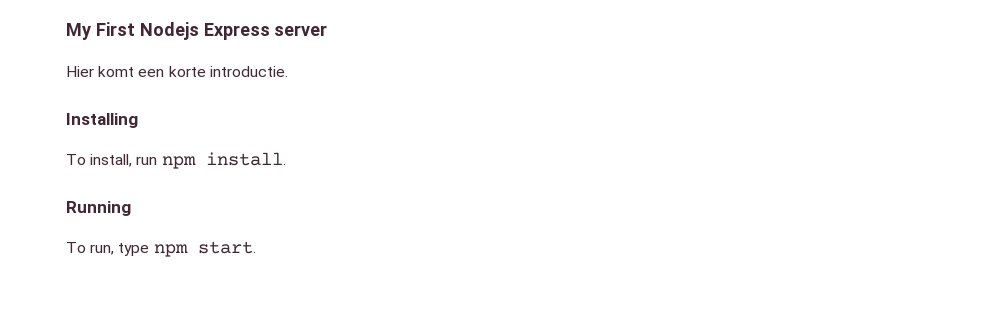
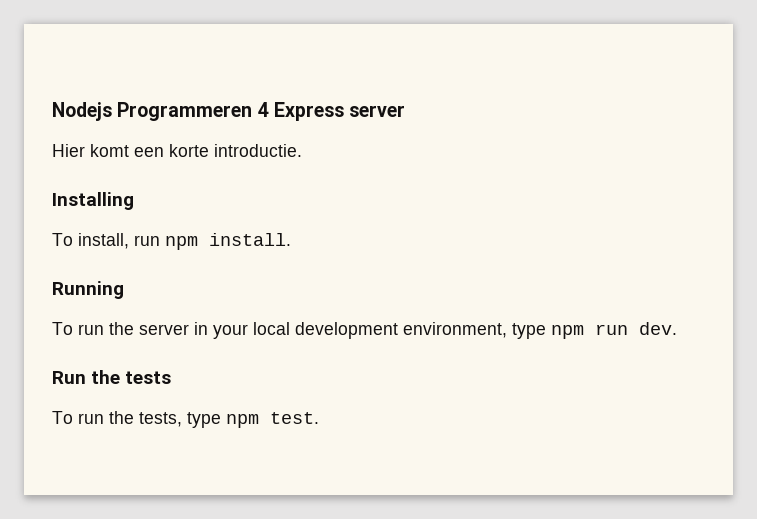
[66,22,199,40] My First Nodejs -> [52,102,269,121] Nodejs Programmeren 4
[90,241,256,257] run, type npm start. -> [78,322,677,339] [52,370,172,384] [52,411,319,428] run the server in your local development environment, type npm run dev. // Run the tests // To run the tests, type npm test.

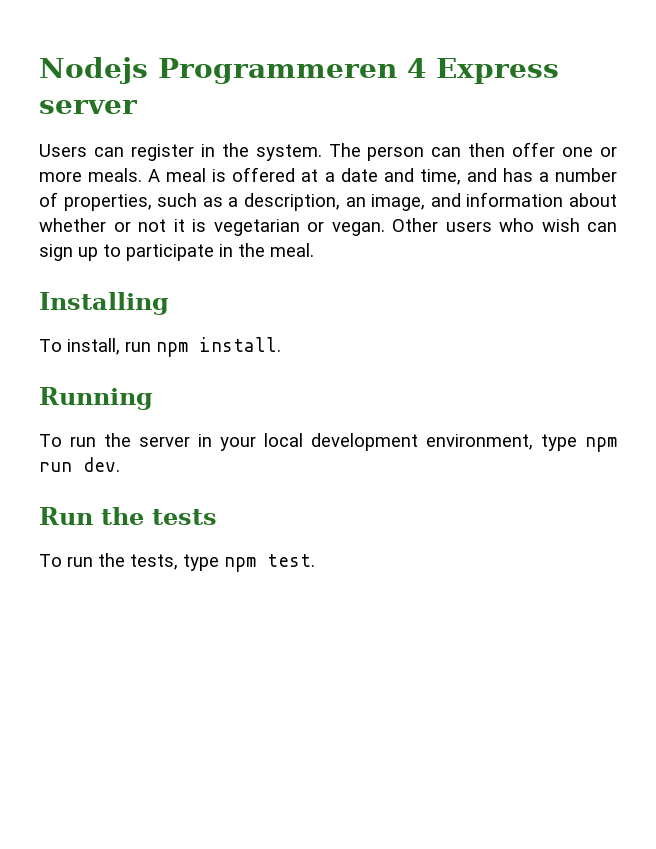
[52,144,302,157] Hier komt een korte introductie. -> [39,142,617,161] [39,167,617,185] [39,192,618,211] [39,218,617,236] [39,243,314,261] Users can register in the system. The person can then offer one or more meals. A meal is offered at a date and time, and has a number of properties, such as a description, an image, and information about whether or not it is vegetarian or vegan. Other users who wish can sign up to participate in the meal.

